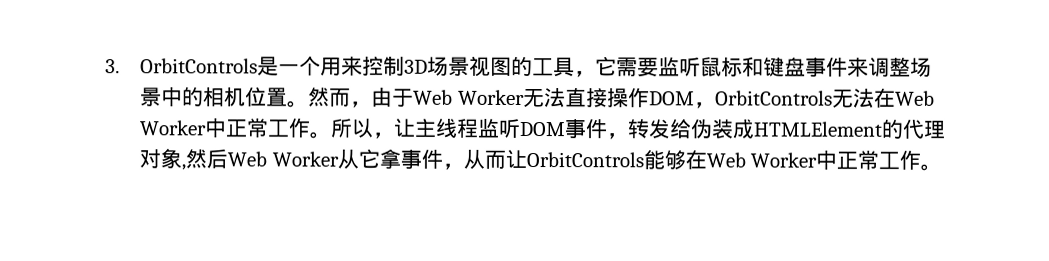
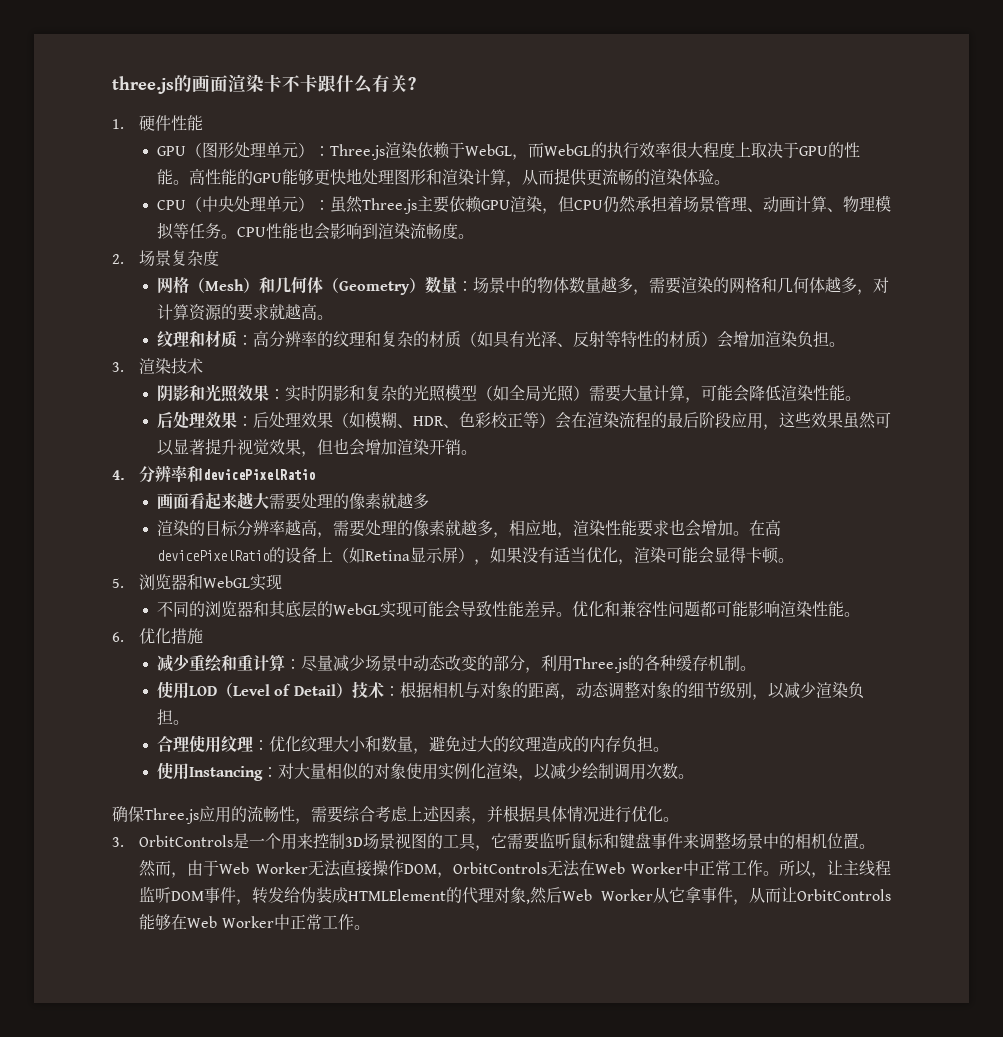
(105, 66) none -> [112,74,416,94] [112,115,204,131] [156,142,860,160] [156,168,730,187] [156,195,891,214] [156,222,474,240] [112,250,220,266] [156,276,889,295] [156,303,333,321] [156,330,845,348] [112,358,204,374] [156,384,861,403] [156,411,891,430] [156,438,477,457] [112,465,316,483] [156,492,429,510] [156,519,781,538] [156,547,794,565] [112,574,283,591] [156,600,860,618] [112,628,204,645] [156,654,756,673] [156,681,864,700] [156,709,189,725] [156,735,669,754] [156,762,694,781] [112,805,679,824] three.js的画面渲染卡不卡跟什么有关? // 1.硬件性能 // GPU（图形处理单元）：Three.js渲染依赖于WebGL，而WebGL的执行效率很大程度上取决于GPU的性能。高性能的GPU能够更快地处理图形和渲染计算，从而提供更流畅的渲染体验。 // CPU（中央处理单元）：虽然Three.js主要依赖GPU渲染，但CPU仍然承担着场景管理、动画计算、物理模拟等任务。CPU性能也会影响到渲染流畅度。 // 2.场景复杂度 // 网格（Mesh）和几何体（Geometry）数量：场景中的物体数量越多，需要渲染的网格和几何体越多，对计算资源的要求就越高。 // 纹理和材质：高分辨率的纹理和复杂的材质（如具有光泽、反射等特性的材质）会增加渲染负担。 // 3.渲染技术 // 阴影和光照效果：实时阴影和复杂的光照模型（如全局光照）需要大量计算，可能会降低渲染性能。 // 后处理效果：后处理效果（如模糊、HDR、色彩校正等）会在渲染流程的最后阶段应用，这些效果虽然可以显著提升视觉效果，但也会增加渲染开销。 // 4.分辨率和devicePixelRatio // 画面看起来越大需要处理的像素就越多 // 渲染的目标分辨率越高，需要处理的像素就越多，相应地，渲染性能要求也会增加。在高devicePixelRatio的设备上（如Retina显示屏），如果没有适当优化，渲染可能会显得卡顿。 // 5.浏览器和WebGL实现 // 不同的浏览器和其底层的WebGL实现可能会导致性能差异。优化和兼容性问题都可能影响渲染性能。 // 6.优化措施 // 减少重绘和重计算：尽量减少场景中动态改变的部分，利用Three.js的各种缓存机制。 // 使用LOD（Level of Detail）技术：根据相机与对象的距离，动态调整对象的细节级别，以减少渲染负担。 // 合理使用纹理：优化纹理大小和数量，避免过大的纹理造成的内存负担。 // 使用Instancing：对大量相似的对象使用实例化渲染，以减少绘制调用次数。 // 确保Three.js应用的流畅性，需要综合考虑上述因素，并根据具体情况进行优化。 //

